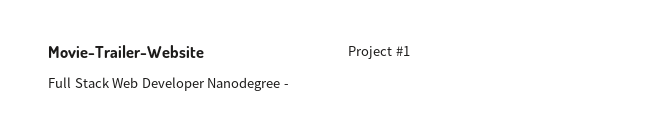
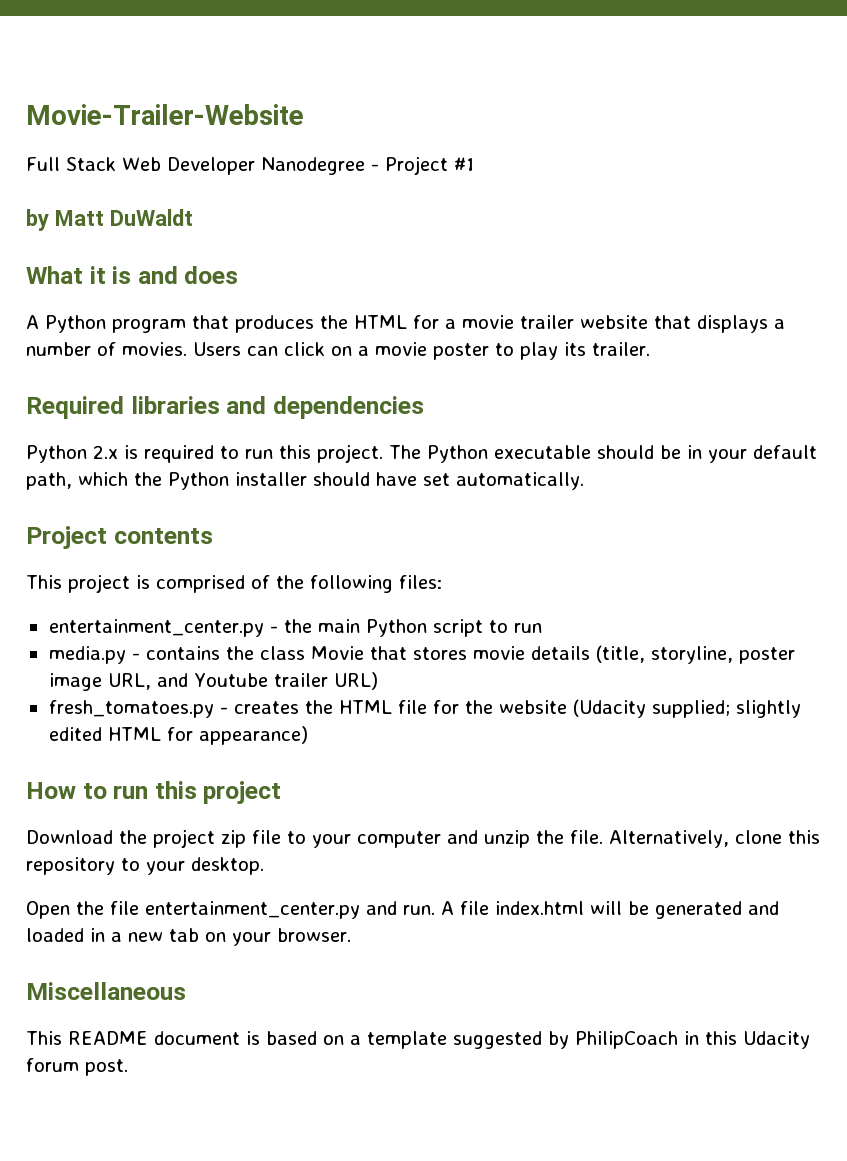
(410, 51) none -> [26,209,193,231] [26,266,239,284] [26,315,785,333] [26,342,650,360] [26,396,424,419] [26,444,817,463] [26,472,584,490] [26,526,213,549] [26,574,442,593] [48,619,542,637] [48,645,795,664] [48,672,378,691] [48,699,801,718] [48,726,308,745] [26,781,282,804] [26,829,820,848] [26,857,264,875] [26,901,779,919] [26,928,351,946] [26,982,186,1000] [26,1031,810,1049] [26,1058,128,1076] // by Matt DuWaldt // What it is and does // A Python program that produces the HTML for a movie trailer website that displays a number of movies. Users can click on a movie poster to play its trailer. // Required libraries and dependencies // Python 2.x is required to run this project. The Python executable should be in your default path, which the Python installer should have set automatically. // Project contents // This project is comprised of the following files: // entertainment_center.py - the main Python script to run // media.py - contains the class Movie that stores movie details (title, storyline, poster image URL, and Youtube trailer URL) // fresh_tomatoes.py - creates the HTML file for the website (Udacity supplied; slightly edited HTML for appearance) // How to run this project // Download the project zip file to your computer and unzip the file. Alternatively, clone this repository to your desktop. // Open the file entertainment_center.py and run. A file index.html will be generated and loaded in a new tab on your browser. // Miscellaneous // This README document is based on a template suggested by PhilipCoach in this Udacity forum post.

